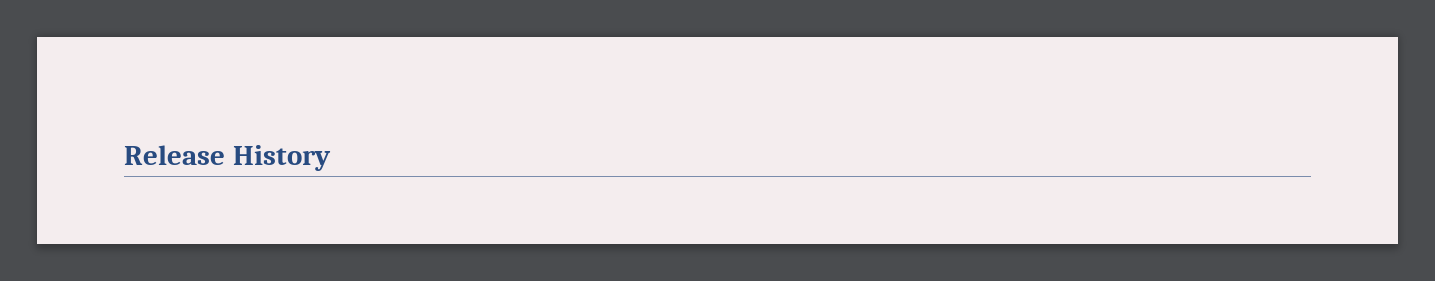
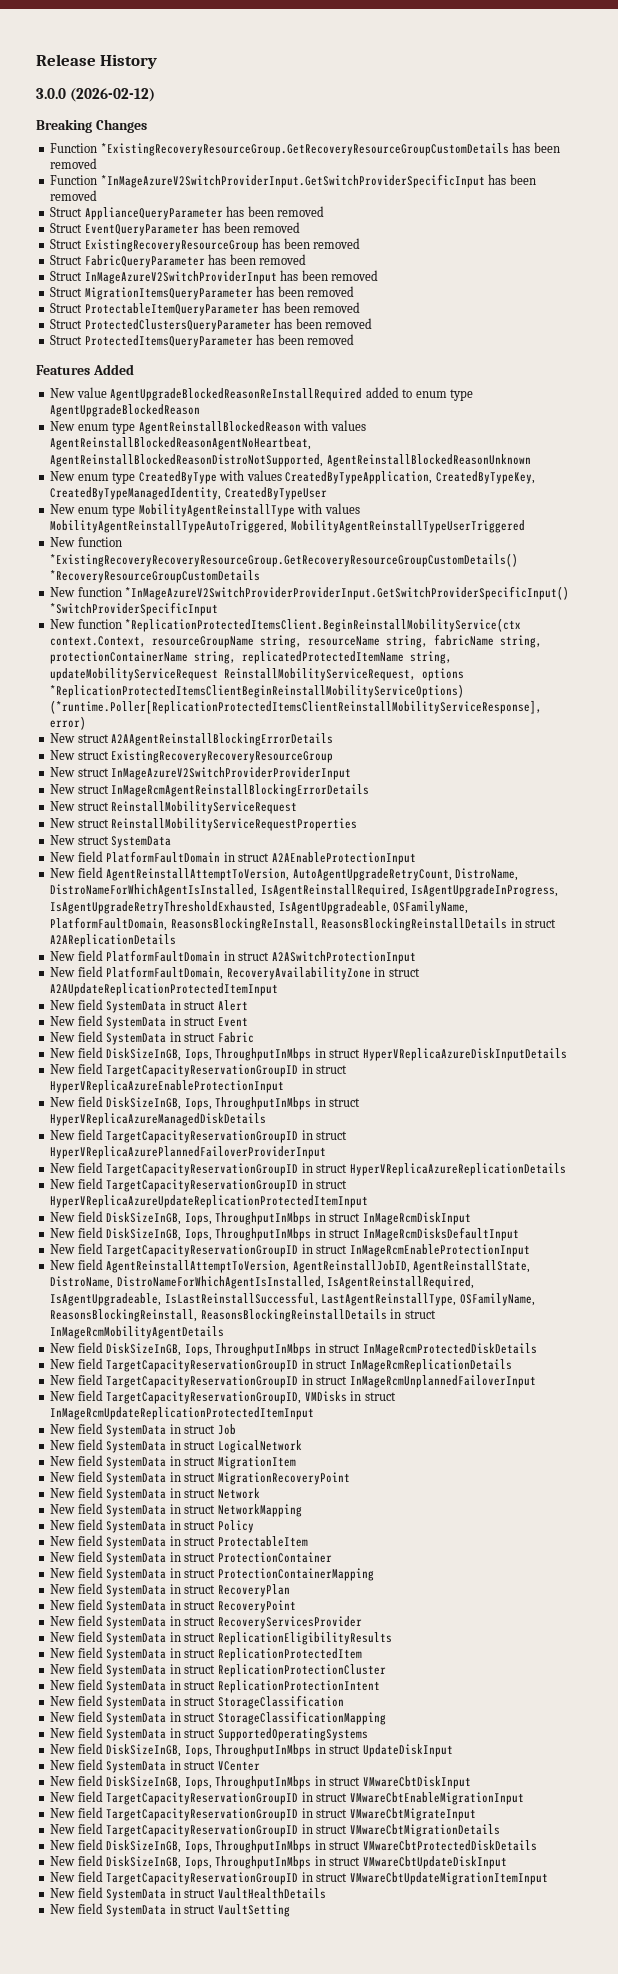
(331, 158) none -> [36,88,156,102] [36,119,147,133] [50,142,560,156] [50,158,98,169] [50,174,536,188] [50,190,98,201] [50,206,325,220] [50,222,301,236] [50,238,361,252] [50,254,307,268] [50,270,379,284] [50,286,355,300] [50,302,361,316] [50,318,373,332] [50,334,355,348] [36,364,134,375] [50,387,474,401] [50,404,201,417] [50,420,366,434] [50,437,312,450] [50,454,531,467] [50,470,535,484] [50,487,327,500] [50,503,360,517] [50,520,525,533] [50,537,122,547] [50,553,519,567] [50,570,261,583] [50,586,570,600] [50,602,219,616] [50,618,522,632] [50,634,543,648] [50,651,453,664] [50,668,465,681] [50,684,465,698] [50,700,543,714] [50,716,87,730] [50,733,334,746] [50,750,334,763] [50,767,352,780] [50,784,370,797] [50,801,298,814] [50,818,358,831] [50,835,172,848] [50,851,416,865] [50,867,519,881] [50,884,559,897] [50,901,469,914] [50,917,557,931] [50,934,177,947] [50,950,416,964] [50,966,420,980] [50,983,279,996] [50,999,248,1013] [50,1015,248,1029] [50,1031,254,1045] [50,1047,567,1061] [50,1063,348,1077] [50,1080,285,1093] [50,1096,361,1110] [50,1113,267,1126] [50,1129,348,1143] [50,1146,327,1159] [50,1162,566,1176] [50,1178,348,1192] [50,1195,369,1208] [50,1211,471,1225] [50,1227,519,1241] [50,1243,530,1257] [50,1259,531,1273] [50,1276,475,1289] [50,1292,535,1306] [50,1309,436,1322] [50,1326,225,1339] [50,1342,537,1356] [50,1358,512,1372] [50,1374,536,1388] [50,1390,396,1404] [50,1407,315,1420] [50,1423,236,1437] [50,1439,302,1453] [50,1455,296,1469] [50,1471,350,1485] [50,1487,260,1501] [50,1503,302,1517] [50,1519,254,1533] [50,1535,308,1549] [50,1551,332,1565] [50,1567,374,1581] [50,1583,290,1597] [50,1599,296,1613] [50,1615,362,1629] [50,1631,392,1645] [50,1647,362,1661] [50,1663,386,1677] [50,1679,380,1693] [50,1695,344,1709] [50,1711,386,1725] [50,1727,368,1741] [50,1743,453,1757] [50,1759,260,1773] [50,1775,471,1789] [50,1791,524,1805] [50,1807,476,1821] [50,1823,500,1837] [50,1839,537,1853] [50,1855,507,1869] [50,1871,548,1885] [50,1887,326,1901] [50,1903,290,1917] // 3.0.0 (2026-02-12) // Breaking Changes // Function *ExistingRecoveryResourceGroup.GetRecoveryResourceGroupCustomDetails has been removed // Function *InMageAzureV2SwitchProviderInput.GetSwitchProviderSpecificInput has been removed // Struct ApplianceQueryParameter has been removed // Struct EventQueryParameter has been removed // Struct ExistingRecoveryResourceGroup has been removed // Struct FabricQueryParameter has been removed // Struct InMageAzureV2SwitchProviderInput has been removed // Struct MigrationItemsQueryParameter has been removed // Struct ProtectableItemQueryParameter has been removed // Struct ProtectedClustersQueryParameter has been removed // Struct ProtectedItemsQueryParameter has been removed // Features Added // New value AgentUpgradeBlockedReasonReInstallRequired added to enum type AgentUpgradeBlockedReason // New enum type AgentReinstallBlockedReason with values AgentReinstallBlockedReasonAgentNoHeartbeat, AgentReinstallBlockedReasonDistroNotSupported, AgentReinstallBlockedReasonUnknown // New enum type CreatedByType with values CreatedByTypeApplication, CreatedByTypeKey, CreatedByTypeManagedIdentity, CreatedByTypeUser // New enum type MobilityAgentReinstallType with values MobilityAgentReinstallTypeAutoTriggered, MobilityAgentReinstallTypeUserTriggered // New function *ExistingRecoveryRecoveryResourceGroup.GetRecoveryResourceGroupCustomDetails() *RecoveryResourceGroupCustomDetails // New function *InMageAzureV2SwitchProviderProviderInput.GetSwitchProviderSpecificInput() *SwitchProviderSpecificInput // New function *ReplicationProtectedItemsClient.BeginReinstallMobilityService(ctx context.Context, resourceGroupName string, resourceName string, fabricName string, protectionContainerName string, replicatedProtectedItemName string, updateMobilityServiceRequest ReinstallMobilityServiceRequest, options *ReplicationProtectedItemsClientBeginReinstallMobilityServiceOptions) (*runtime.Poller[ReplicationProtectedItemsClientReinstallMobilityServiceResponse], error) // New struct A2AAgentReinstallBlockingErrorDetails // New struct ExistingRecoveryRecoveryResourceGroup // New struct InMageAzureV2SwitchProviderProviderInput // New struct InMageRcmAgentReinstallBlockingErrorDetails // New struct ReinstallMobilityServiceRequest // New struct ReinstallMobilityServiceRequestProperties // New struct SystemData // New field PlatformFaultDomain in struct A2AEnableProtectionInput // New field AgentReinstallAttemptToVersion, AutoAgentUpgradeRetryCount, DistroName, DistroNameForWhichAgentIsInstalled, IsAgentReinstallRequired, IsAgentUpgradeInProgress, IsAgentUpgradeRetryThresholdExhausted, IsAgentUpgradeable, OSFamilyName, PlatformFaultDomain, ReasonsBlockingReInstall, ReasonsBlockingReinstallDetails in struct A2AReplicationDetails // New field PlatformFaultDomain in struct A2ASwitchProtectionInput // New field PlatformFaultDomain, RecoveryAvailabilityZone in struct A2AUpdateReplicationProtectedItemInput // New field SystemData in struct Alert // New field SystemData in struct Event // New field SystemData in struct Fabric // New field DiskSizeInGB, Iops, ThroughputInMbps in struct HyperVReplicaAzureDiskInputDetails // New field TargetCapacityReservationGroupID in struct HyperVReplicaAzureEnableProtectionInput // New field DiskSizeInGB, Iops, ThroughputInMbps in struct HyperVReplicaAzureManagedDiskDetails // New field TargetCapacityReservationGroupID in struct HyperVReplicaAzurePlannedFailoverProviderInput // New field TargetCapacityReservationGroupID in struct HyperVReplicaAzureReplicationDetails // New field TargetCapacityReservationGroupID in struct HyperVReplicaAzureUpdateReplicationProtectedItemInput // New field DiskSizeInGB, Iops, ThroughputInMbps in struct InMageRcmDiskInput // New field DiskSizeInGB, Iops, ThroughputInMbps in struct InMageRcmDisksDefaultInput // New field TargetCapacityReservationGroupID in struct InMageRcmEnableProtectionInput // New field AgentReinstallAttemptToVersion, AgentReinstallJobID, AgentReinstallState, DistroName, DistroNameForWhichAgentIsInstalled, IsAgentReinstallRequired, IsAgentUpgradeable, IsLastReinstallSuccessful, LastAgentReinstallType, OSFamilyName, ReasonsBlockingReinstall, ReasonsBlockingReinstallDetails in struct InMageRcmMobilityAgentDetails // New field DiskSizeInGB, Iops, ThroughputInMbps in struct InMageRcmProtectedDiskDetails // New field TargetCapacityReservationGroupID in struct InMageRcmReplicationDetails // New field TargetCapacityReservationGroupID in struct InMageRcmUnplannedFailoverInput // New field TargetCapacityReservationGroupID, VMDisks in struct InMageRcmUpdateReplicationProtectedItemInput // New field SystemData in struct Job // New field SystemData in struct LogicalNetwork // New field SystemData in struct MigrationItem // New field SystemData in struct MigrationRecoveryPoint // New field SystemData in struct Network // New field SystemData in struct NetworkMapping // New field SystemData in struct Policy // New field SystemData in struct ProtectableItem // New field SystemData in struct ProtectionContainer // New field SystemData in struct ProtectionContainerMapping // New field SystemData in struct RecoveryPlan // New field SystemData in struct RecoveryPoint // New field SystemData in struct RecoveryServicesProvider // New field SystemData in struct ReplicationEligibilityResults // New field SystemData in struct ReplicationProtectedItem // New field SystemData in struct ReplicationProtectionCluster // New field SystemData in struct ReplicationProtectionIntent // New field SystemData in struct StorageClassification // New field SystemData in struct StorageClassificationMapping // New field SystemData in struct SupportedOperatingSystems // New field DiskSizeInGB, Iops, ThroughputInMbps in struct UpdateDiskInput // New field SystemData in struct VCenter // New field DiskSizeInGB, Iops, ThroughputInMbps in struct VMwareCbtDiskInput // New field TargetCapacityReservationGroupID in struct VMwareCbtEnableMigrationInput // New field TargetCapacityReservationGroupID in struct VMwareCbtMigrateInput // New field TargetCapacityReservationGroupID in struct VMwareCbtMigrationDetails // New field DiskSizeInGB, Iops, ThroughputInMbps in struct VMwareCbtProtectedDiskDetails // New field DiskSizeInGB, Iops, ThroughputInMbps in struct VMwareCbtUpdateDiskInput // New field TargetCapacityReservationGroupID in struct VMwareCbtUpdateMigrationItemInput // New field SystemData in struct VaultHealthDetails // New field SystemData in struct VaultSetting

